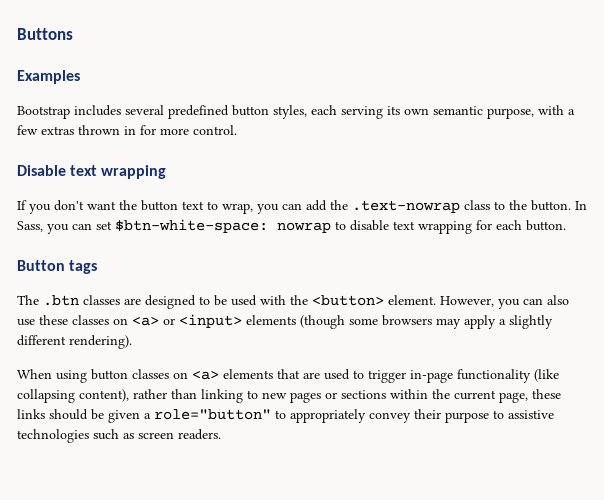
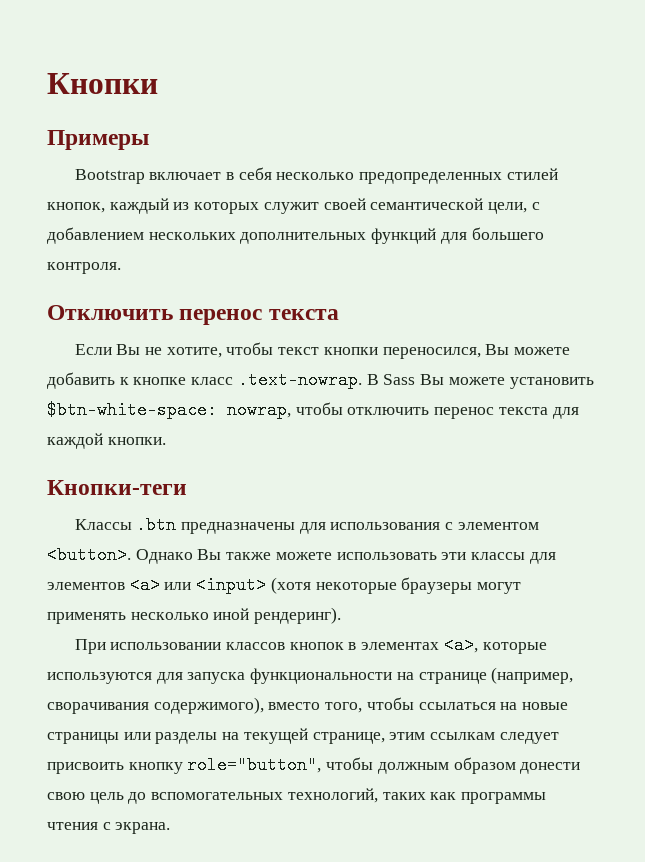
[17,28,73,40] [17,70,80,84] Buttons // Examples -> [47,73,158,94] [47,130,149,150] Кнопки // Примеры
[74,105,575,119] [17,125,237,135] [17,165,167,179] [17,200,587,214] [17,219,566,234] [17,260,98,274] [17,295,569,309] [17,314,553,329] [17,335,132,349] [17,369,559,383] [17,389,561,403] [17,409,554,423] [17,429,221,443] includes several predefined button styles, each serving its own semantic purpose, with a few extras thrown in for more control. // Disable text wrapping // If you don't want the button text to wrap, you can add the .text-nowrap class to the button. In Sass, you can set $btn-white-space: nowrap to disable text wrapping for each button. // Button tags // The .btn classes are designed to be used with the <button> element. However, you can also use these classes on <a> or <input> elements (though some browsers may apply a slightly different rendering). // When using button classes on <a> elements that are used to trigger in-page functionality (like collapsing content), rather than linking to new pages or sections within the current page, these links should be given a role="button" to appropriately convey their purpose to assistive technologies such as screen readers. -> [149,167,558,184] [47,198,540,214] [47,227,544,244] [47,262,121,274] [47,305,339,325] [74,342,571,359] [47,371,594,389] [47,401,579,419] [47,433,166,449] [47,480,187,495] [74,516,539,534] [47,546,556,564] [47,576,522,594] [47,607,342,624] [74,636,547,654] [47,667,574,684] [47,697,569,714] [47,728,559,744] [47,756,581,774] [47,788,547,804] [47,822,171,834] включает в себя несколько предопределенных стилей кнопок, каждый из которых служит своей семантической цели, с добавлением нескольких дополнительных функций для большего контроля. // Отключить перенос текста // Если Вы не хотите, чтобы текст кнопки переносился, Вы можете добавить к кнопке класс .text-nowrap. В Sass Вы можете установить $btn-white-space: nowrap, чтобы отключить перенос текста для каждой кнопки. // Кнопки-теги // Классы .btn предназначены для использования с элементом <button>. Однако Вы также можете использовать эти классы для элементов <a> или <input> (хотя некоторые браузеры могут применять несколько иной рендеринг). // При использовании классов кнопок в элементах <a>, которые используются для запуска функциональности на странице (например, сворачивания содержимого), вместо того, чтобы ссылаться на новые страницы или разделы на текущей странице, этим ссылкам следует присвоить кнопку role="button", чтобы должным образом донести свою цель до вспомогательных технологий, таких как программы чтения с экрана.

